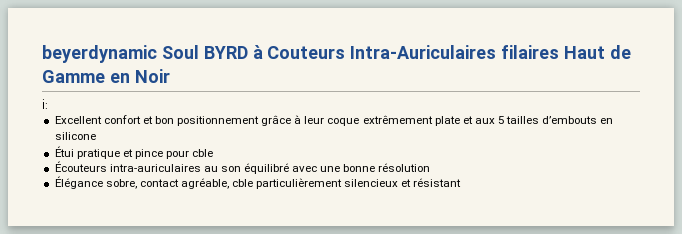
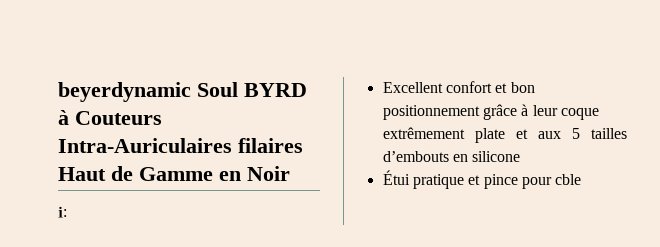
[54,161,431,174] [54,176,462,189] // Écouteurs intra-auriculaires au son équilibré avec une bonne résolution // Élégance sobre, contact agréable, cble particulièrement silencieux et résistant -> (582, 179) none

